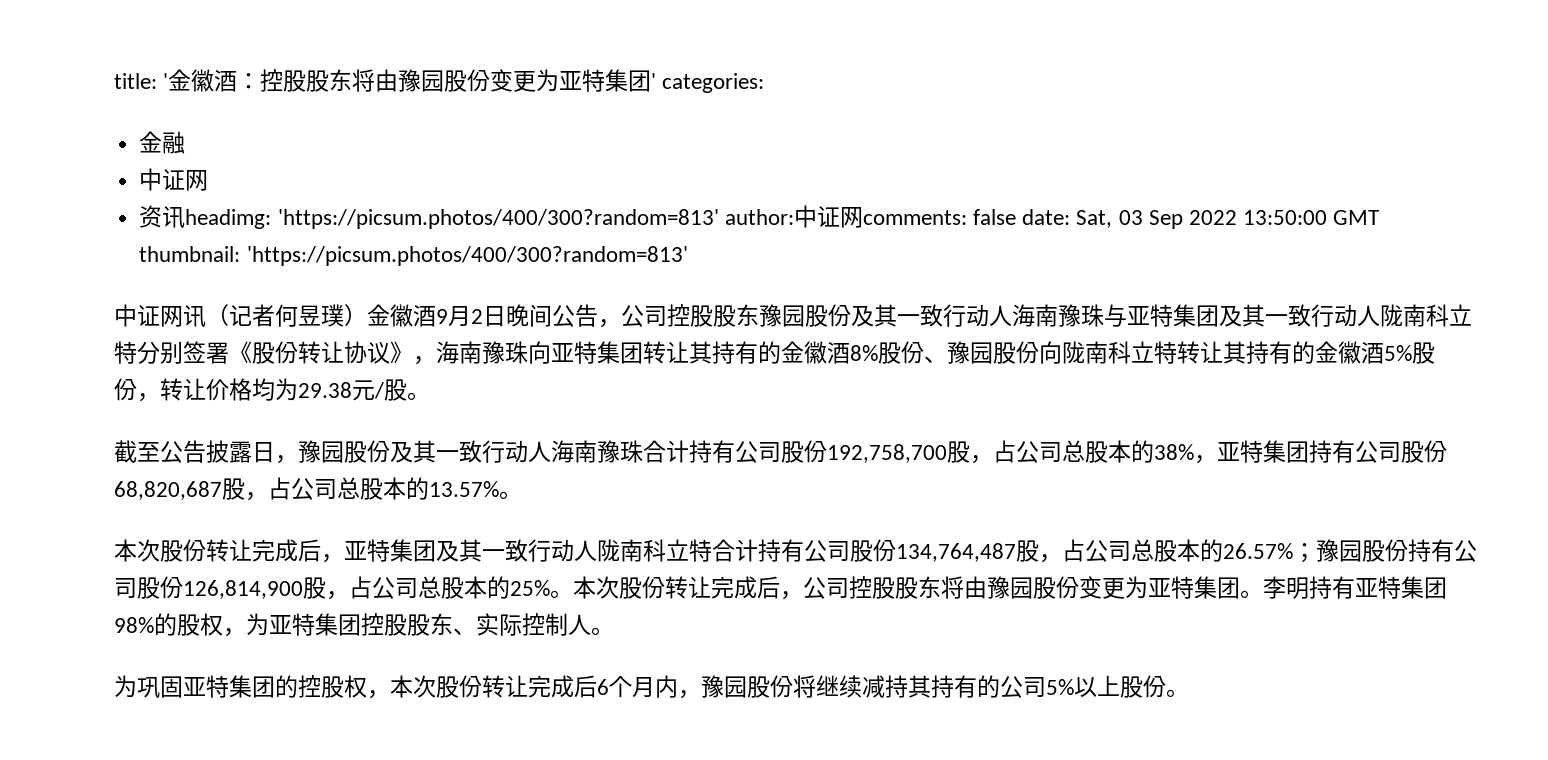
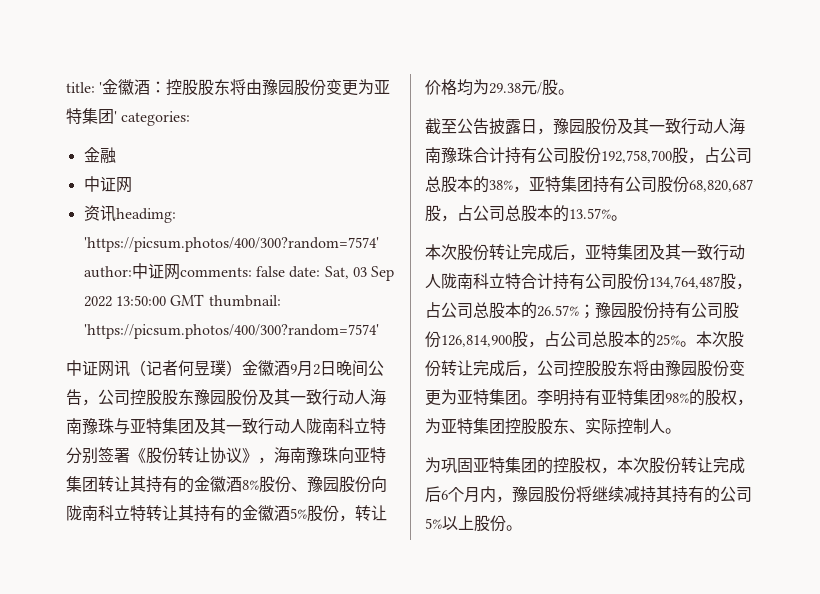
[277,209,719,229] 'https://picsum.photos/400/300?random=813' -> [83,237,379,252] 'https://picsum.photos/400/300?random=7574'
[246,246,688,266] 'https://picsum.photos/400/300?random=813' -> [83,324,379,339] 'https://picsum.photos/400/300?random=7574'

